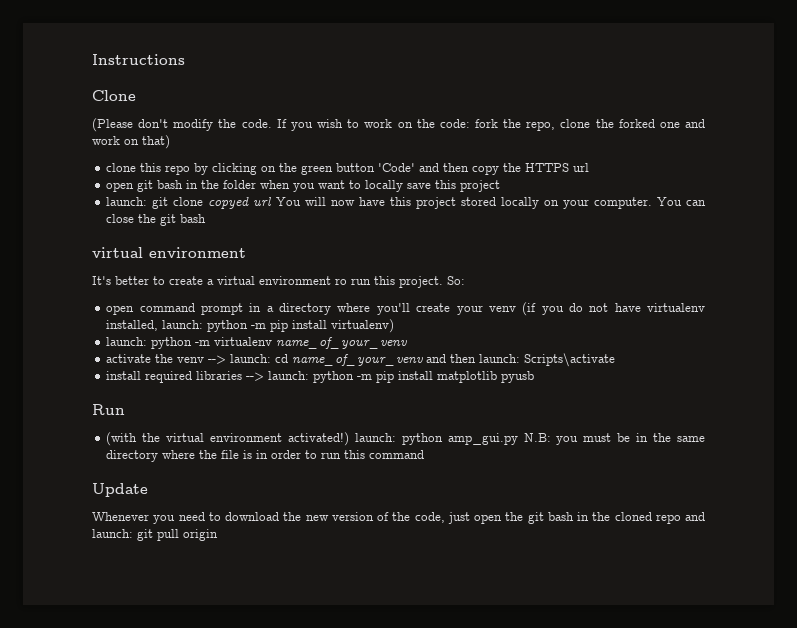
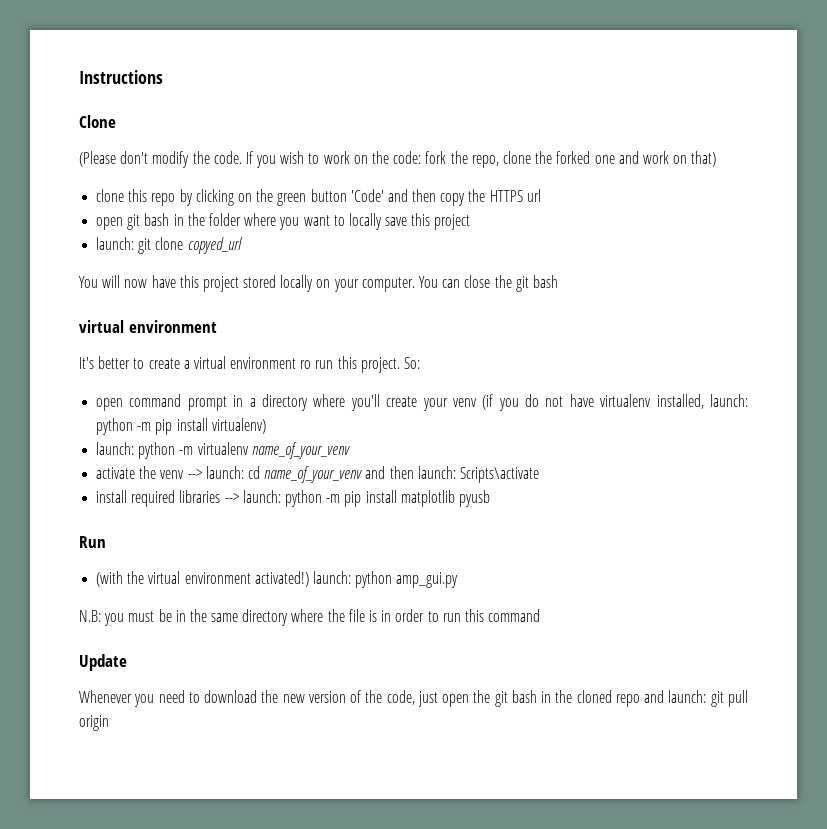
[260,180,291,189] when -> [244,213,277,226] where
[208,197,273,209] copyed url -> [187,237,242,254] copyed_url //
(518, 439) none -> (459, 580) //

